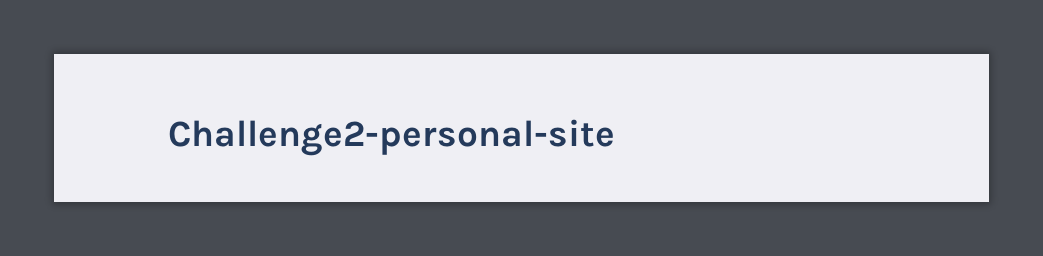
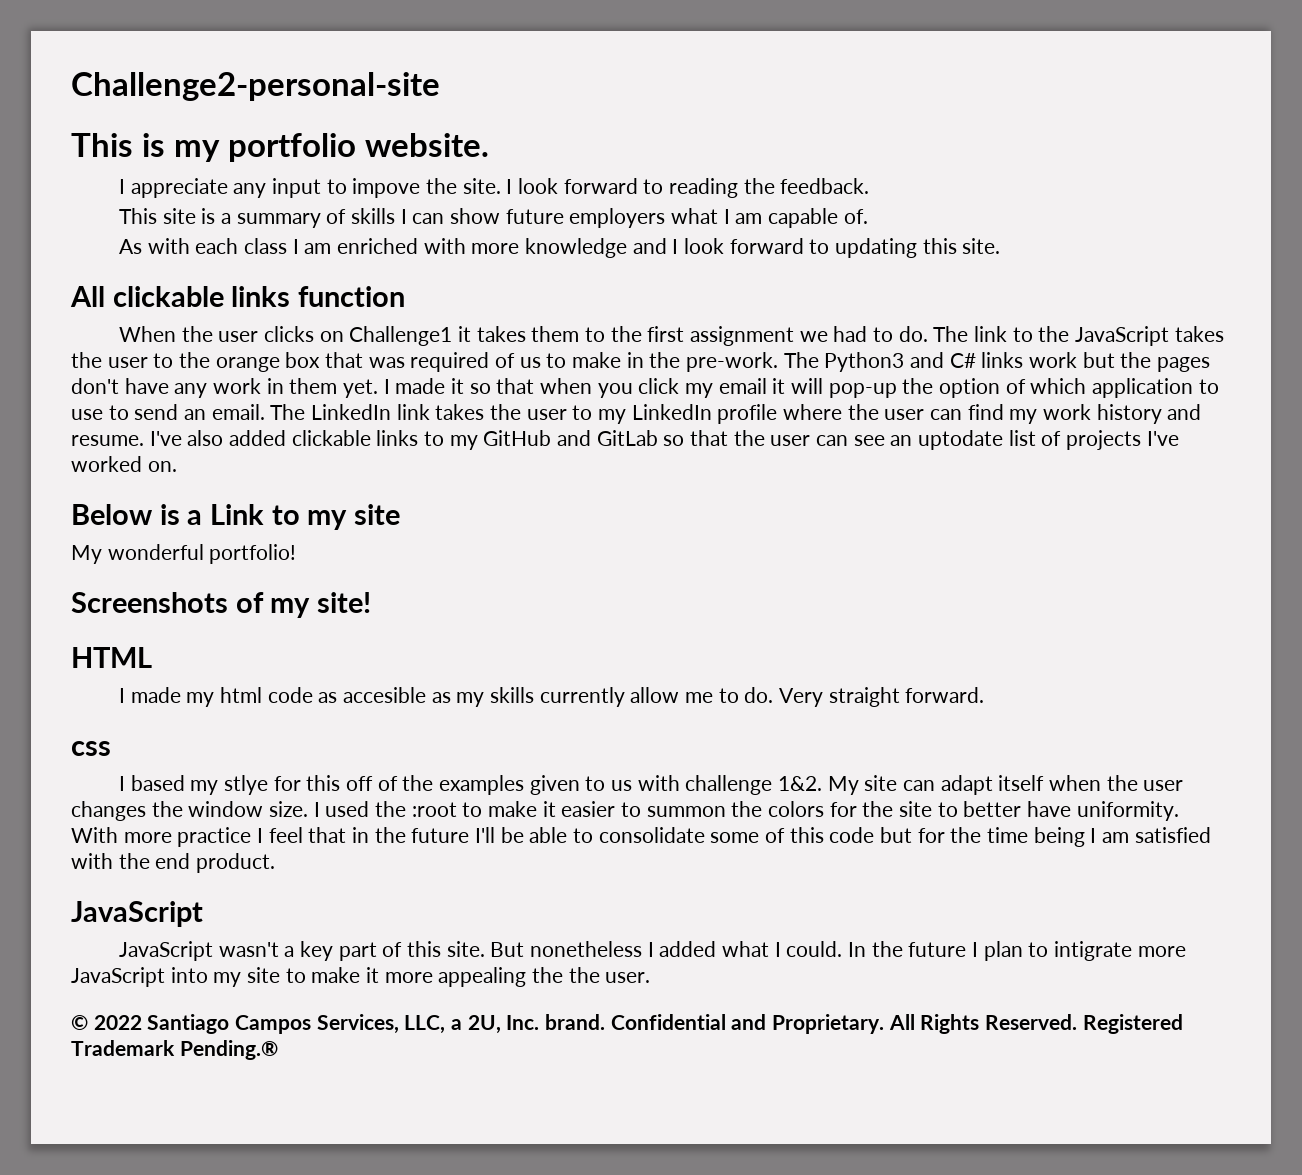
(615, 137) none -> [71,133,489,162] [119,178,870,198] [119,208,868,228] [119,238,1001,258] [70,286,406,307] [119,326,1224,346] [71,352,1211,372] [71,378,1219,398] [71,404,1202,424] [71,430,1179,450] [71,456,177,472] [71,504,401,530] [71,544,297,564] [71,592,372,618] [71,647,152,668] [119,687,985,707] [71,741,111,756] [119,775,1184,795] [71,801,1179,821] [71,827,1211,847] [71,853,276,873] [71,901,203,927] [119,941,1186,961] [71,967,651,987] [71,1014,1183,1034] [71,1040,278,1060] // This is my portfolio website. // I appreciate any input to impove the site. I look forward to reading the feedback. // This site is a summary of skills I can show future employers what I am capable of. // As with each class I am enriched with more knowledge and I look forward to updating this site. // All clickable links function // When the user clicks on Challenge1 it takes them to the first assignment we had to do. The link to the JavaScript takes the user to the orange box that was required of us to make in the pre-work. The Python3 and C# links work but the pages don't have any work in them yet. I made it so that when you click my email it will pop-up the option of which application to use to send an email. The LinkedIn link takes the user to my LinkedIn profile where the user can find my work history and resume. I've also added clickable links to my GitHub and GitLab so that the user can see an uptodate list of projects I've worked on. // Below is a Link to my site // My wonderful portfolio! // Screenshots of my site! // HTML // I made my html code as accesible as my skills currently allow me to do. Very straight forward. // css // I based my stlye for this off of the examples given to us with challenge 1&2. My site can adapt itself when the user changes the window size. I used the :root to make it easier to summon the colors for the site to better have uniformity. With more practice I feel that in the future I'll be able to consolidate some of this code but for the time being I am satisfied with the end product. // JavaScript // JavaScript wasn't a key part of this site. But nonetheless I added what I could. In the future I plan to intigrate more JavaScript into my site to make it more appealing the the user. // © 2022 Santiago Campos Services, LLC, a 2U, Inc. brand. Confidential and Proprietary. All Rights Reserved. Registered Trademark Pending.®

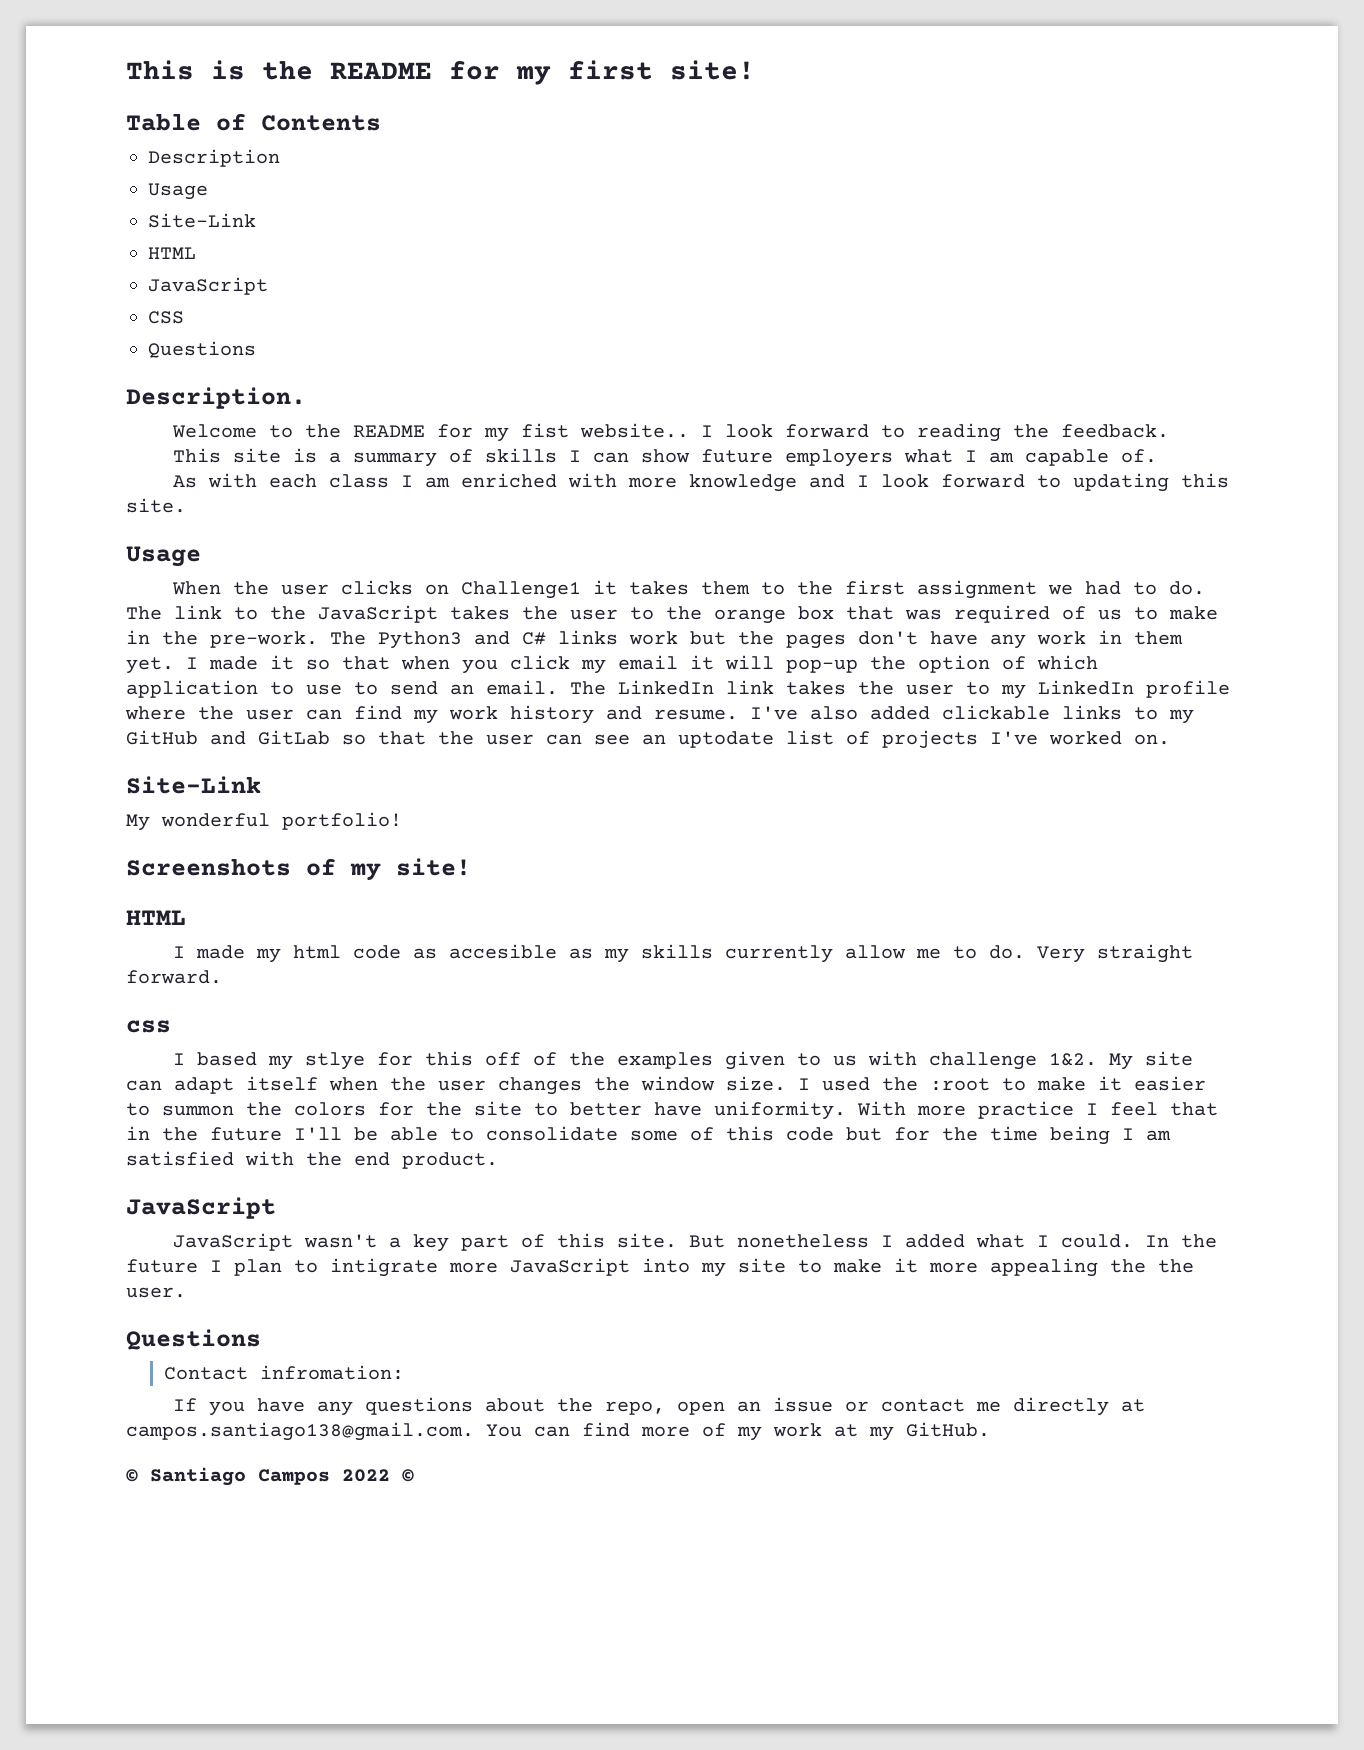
[71,72,440,101] Challenge2-personal-site // -> (126, 70) none
[173,133,489,162] [119,178,501,198] my portfolio website. // I appreciate any input to impove the site. -> [262,60,755,85] [126,113,381,131] [148,149,280,167] [148,183,208,200] [148,213,256,228] [148,247,196,259] [148,277,268,295] [148,311,184,324] [148,341,256,358] [126,387,306,409] [172,423,690,442] the README for my first site! // Table of Contents // Description // Usage // Site-Link // HTML // JavaScript // CSS // Questions // Description. // Welcome to the README for my fist website..
[70,286,406,307] All clickable links function -> [126,546,201,567] Usage
[71,504,401,530] Below is a Link to my site -> [126,776,261,794] Site-Link
[71,1015,142,1030] // © 2022 -> [126,1329,261,1350] [163,1365,404,1380] [173,1397,1146,1416] [126,1422,990,1441] [126,1469,138,1482] // Questions // Contact infromation: // If you have any questions about the repo, open an issue or contact me directly at campos.santiago138@gmail.com. You can find more of my work at my GitHub. // ©
[316,1014,1183,1034] [71,1040,278,1060] Services, LLC, a 2U, Inc. brand. Confidential and Proprietary. All Rights Reserved. Registered Trademark Pending.® -> [342,1469,414,1482] 2022 ©

